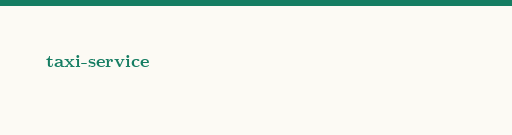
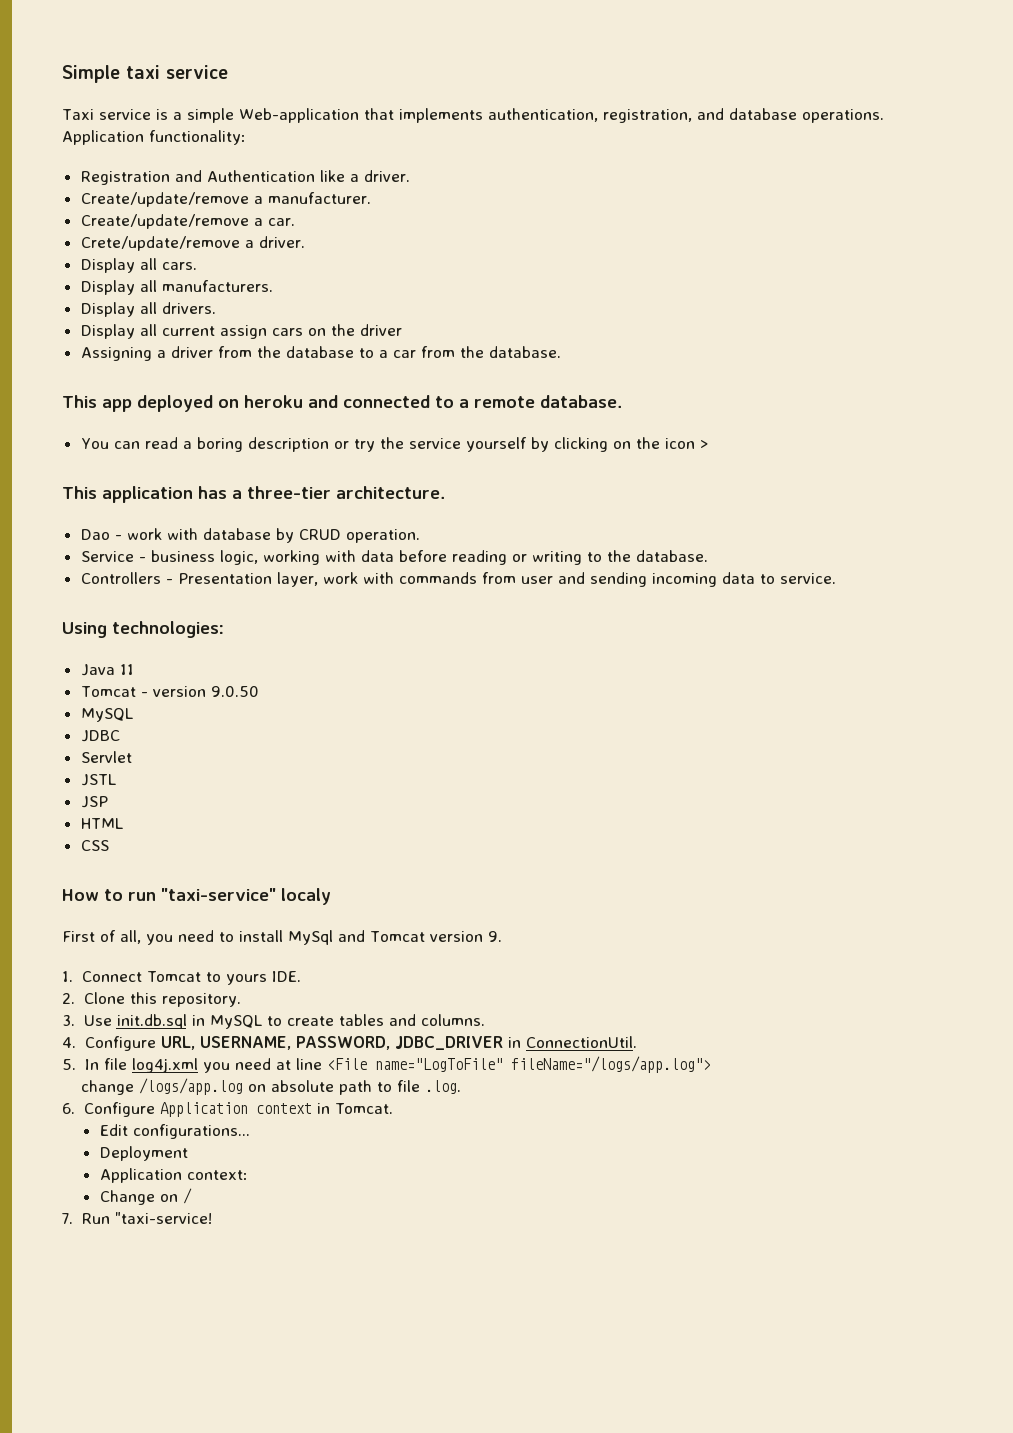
[46,55,149,68] taxi-service -> [62,65,228,83] [62,108,884,123] [62,130,246,145] [80,170,410,185] [80,192,371,207] [80,214,295,229] [80,236,305,251] [80,258,197,273] [80,280,273,295] [80,302,216,317] [80,324,402,339] [80,346,561,361] [62,395,622,412] [80,437,708,452] [62,486,445,503] [80,528,420,543] [80,550,708,565] [80,572,836,587] [62,621,224,638] [80,664,134,676] [80,686,259,697] [80,708,133,722] [80,730,120,742] [80,751,132,763] [80,774,116,786] [80,796,108,808] [80,818,123,829] [80,840,109,851] [62,888,331,905] [62,930,502,945] [62,971,302,985] [62,992,241,1007] [62,1014,485,1029] [62,1036,638,1051] [62,1056,711,1073] [81,1078,462,1095] [62,1102,394,1117] [99,1124,250,1139] [99,1146,188,1161] [99,1168,248,1183] [99,1188,192,1205] [62,1212,212,1224] Simple taxi service // Taxi service is a simple Web-application that implements authentication, registration, and database operations. Application functionality: // Registration and Authentication like a driver. // Create/update/remove a manufacturer. // Create/update/remove a car. // Crete/update/remove a driver. // Display all cars. // Display all manufacturers. // Display all drivers. // Display all current assign cars on the driver // Assigning a driver from the database to a car from the database. // This app deployed on heroku and connected to a remote database. // You can read a boring description or try the service yourself by clicking on the icon > // This application has a three-tier architecture. // Dao - work with database by CRUD operation. // Service - business logic, working with data before reading or writing to the database. // Controllers - Presentation layer, work with commands from user and sending incoming data to service. // Using technologies: // Java 11 // Tomcat - version 9.0.50 // MySQL // JDBC // Servlet // JSTL // JSP // HTML // CSS // How to run "taxi-service" localy // First of all, you need to install MySql and Tomcat version 9. // 1. Connect Tomcat to yours IDE. // 2. Clone this repository. // 3. Use init.db.sql in MySQL to create tables and columns. // 4. Configure URL, USERNAME, PASSWORD, JDBC_DRIVER in ConnectionUtil. // 5. In file log4j.xml you need at line <File name="LogToFile" fileName="/logs/app.log"> // change /logs/app.log on absolute path to file .log. // 6. Configure Application context in Tomcat. // Edit configurations... // Deployment // Application context: // Change on / // 7. Run "taxi-service!

